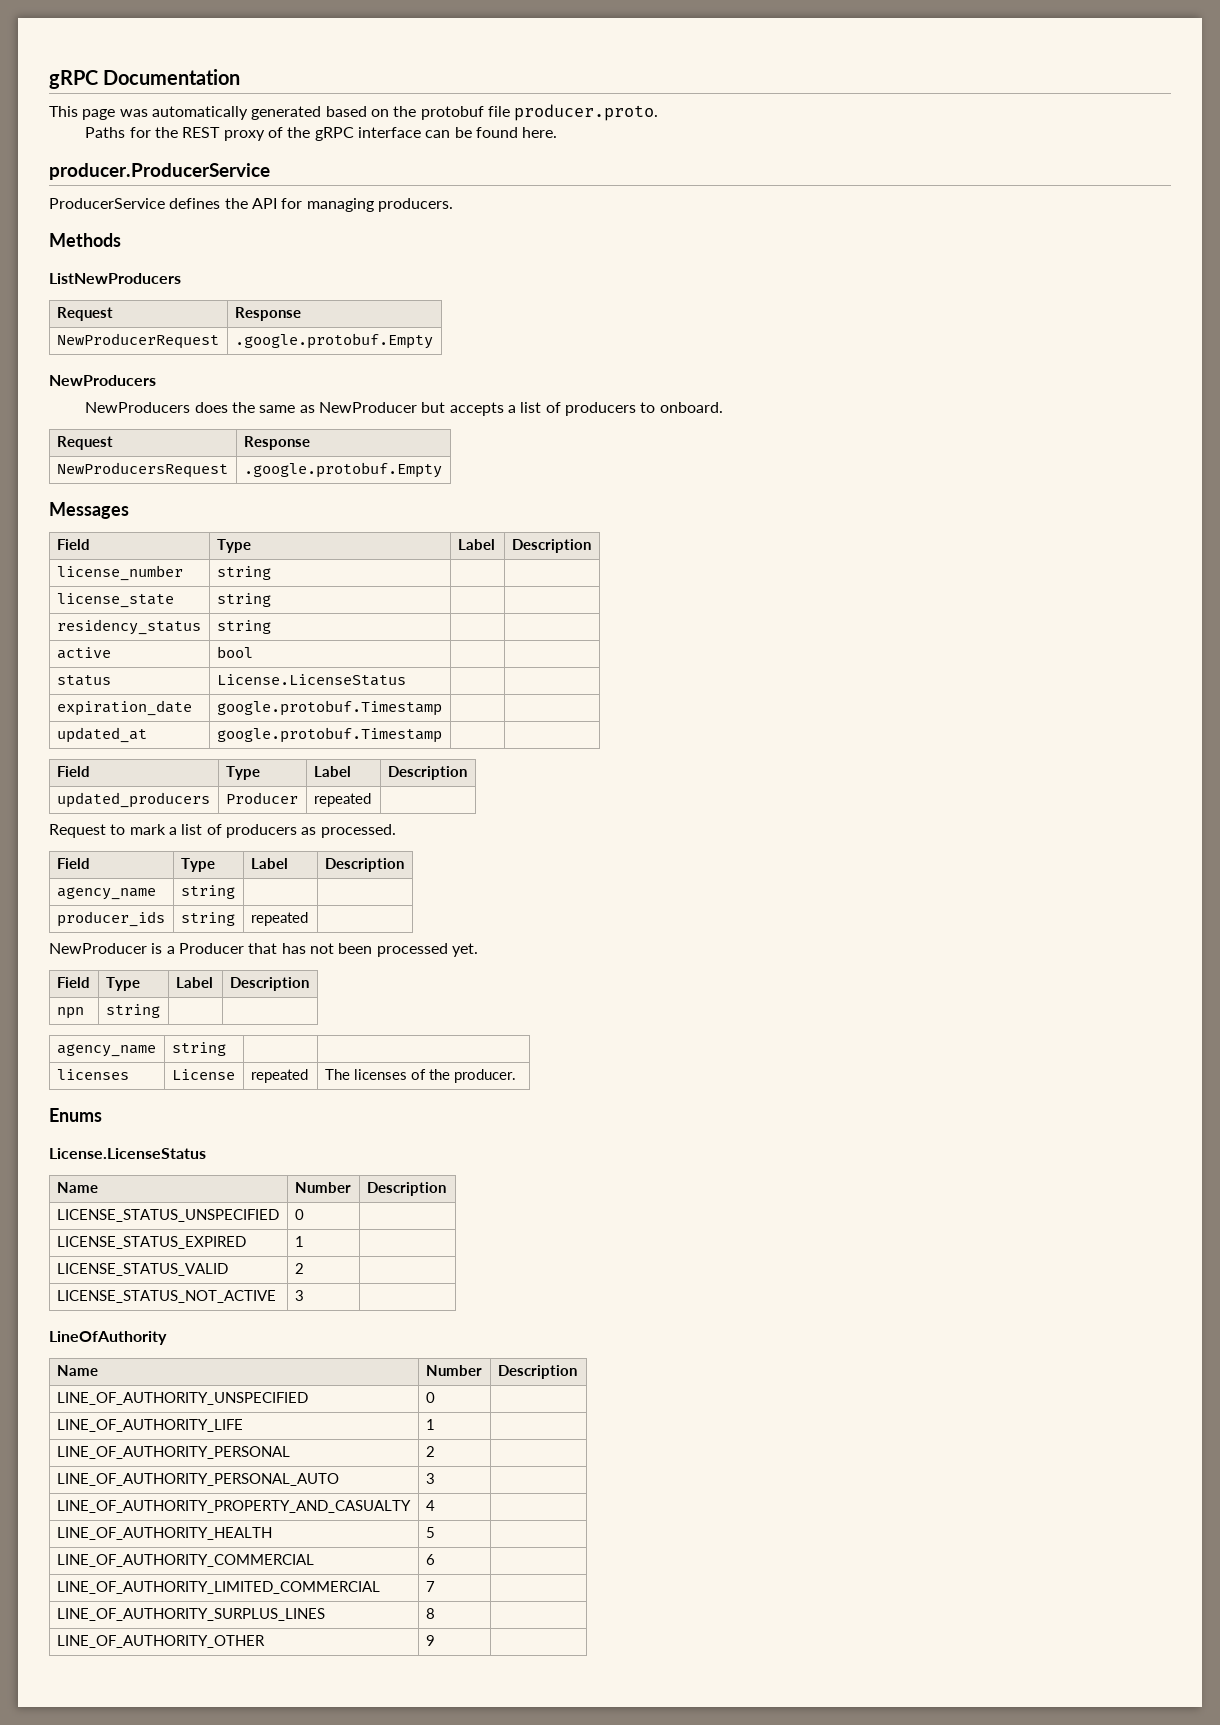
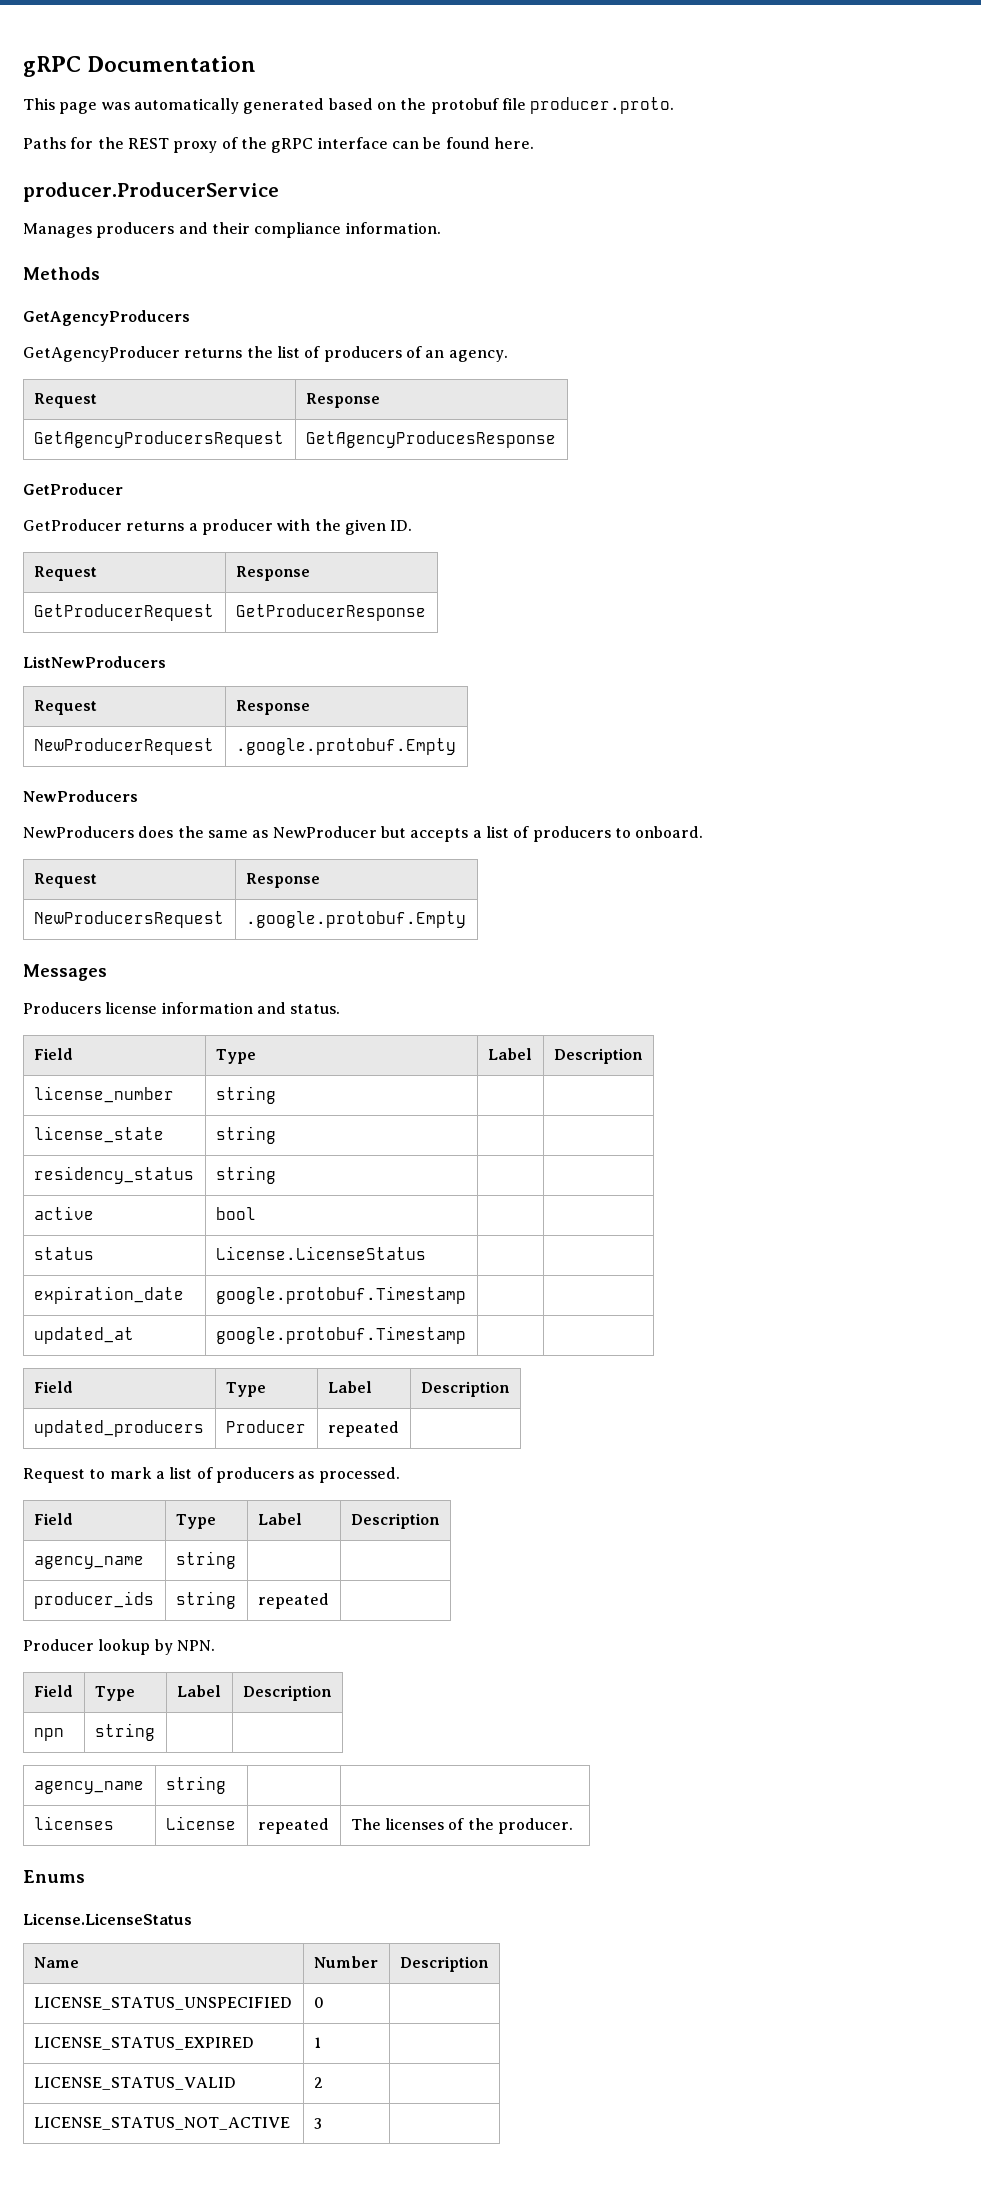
[49,198,453,212] [49,233,121,247] ProducerService defines the API for managing producers. // Methods -> [23,222,441,238] [23,267,100,280] [23,310,190,326] [23,346,508,362] [33,393,97,408] [305,393,380,408] [33,431,284,448] [305,431,556,448] [23,483,123,495] [23,519,413,535] [33,566,97,581] [235,566,310,581] [33,604,214,621] [235,604,426,621] Manages producers and their compliance information. // Methods // GetAgencyProducers // GetAgencyProducer returns the list of producers of an agency. // Request | Response // GetAgencyProducersRequest | GetAgencyProducesResponse // GetProducer // GetProducer returns a producer with the given ID. // Request | Response // GetProducerRequest | GetProducerResponse
(129, 510) none -> [23,1002,341,1014] // Producers license information and status.
[49,943,478,957] NewProducer is a Producer that has not been processed yet. -> [23,1639,215,1655] Producer lookup by NPN.
[49,1331,167,1345] [56,1365,98,1376] [425,1365,482,1376] [497,1365,577,1379] [56,1392,308,1405] [425,1392,435,1403] [56,1419,243,1432] [425,1419,435,1430] [56,1446,290,1459] [425,1446,435,1457] [56,1473,339,1486] [425,1473,435,1484] [56,1500,411,1513] [425,1500,435,1511] [56,1527,272,1540] [425,1527,435,1538] [56,1554,314,1567] [425,1554,435,1565] [56,1581,380,1594] [425,1581,435,1592] [56,1608,325,1621] [425,1608,435,1619] [56,1635,265,1648] [425,1635,435,1646] // LineOfAuthority // Name | Number | Description // LINE_OF_AUTHORITY_UNSPECIFIED | 0 | // LINE_OF_AUTHORITY_LIFE | 1 | // LINE_OF_AUTHORITY_PERSONAL | 2 | // LINE_OF_AUTHORITY_PERSONAL_AUTO | 3 | // LINE_OF_AUTHORITY_PROPERTY_AND_CASUALTY | 4 | // LINE_OF_AUTHORITY_HEALTH | 5 | // LINE_OF_AUTHORITY_COMMERCIAL | 6 | // LINE_OF_AUTHORITY_LIMITED_COMMERCIAL | 7 | // LINE_OF_AUTHORITY_SURPLUS_LINES | 8 | // LINE_OF_AUTHORITY_OTHER | 9 | -> (322, 2123) none

